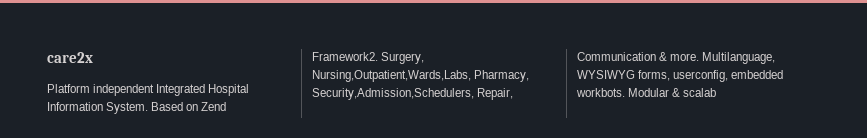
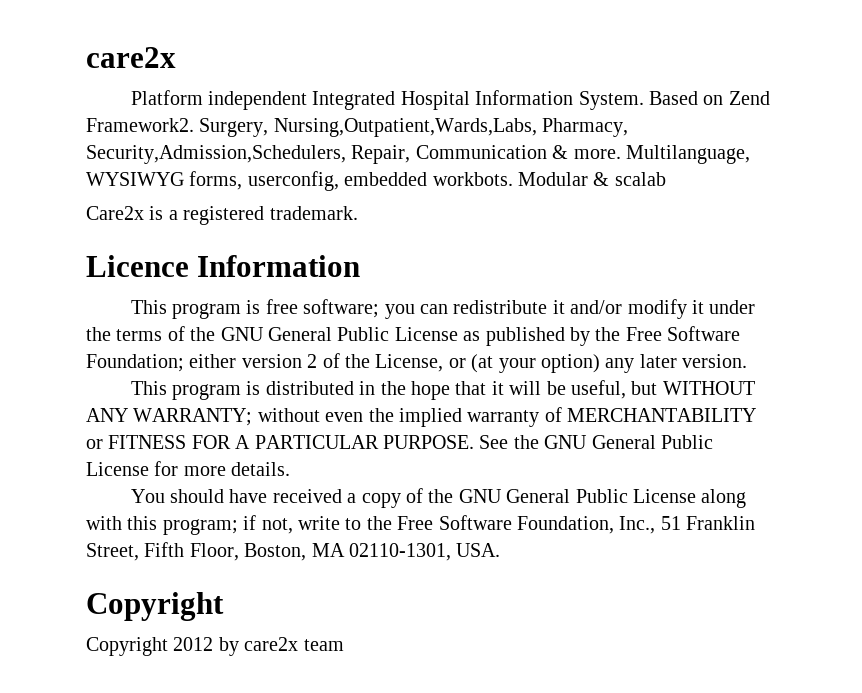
(717, 92) none -> [86,206,358,225] [86,255,361,277] [130,299,756,319] [86,326,741,346] [86,353,748,373] [130,380,755,400] [86,407,757,427] [86,435,713,449] [86,461,291,476] [130,488,747,508] [86,515,756,535] [86,542,501,561] [86,592,224,621] [86,637,344,656] // Care2x is a registered trademark. // Licence Information // This program is free software; you can redistribute it and/or modify it under the terms of the GNU General Public License as published by the Free Software Foundation; either version 2 of the License, or (at your option) any later version. // This program is distributed in the hope that it will be useful, but WITHOUT ANY WARRANTY; without even the implied warranty of MERCHANTABILITY or FITNESS FOR A PARTICULAR PURPOSE. See the GNU General Public License for more details. // You should have received a copy of the GNU General Public License along with this program; if not, write to the Free Software Foundation, Inc., 51 Franklin Street, Fifth Floor, Boston, MA 02110-1301, USA. // Copyright // Copyright 2012 by care2x team

